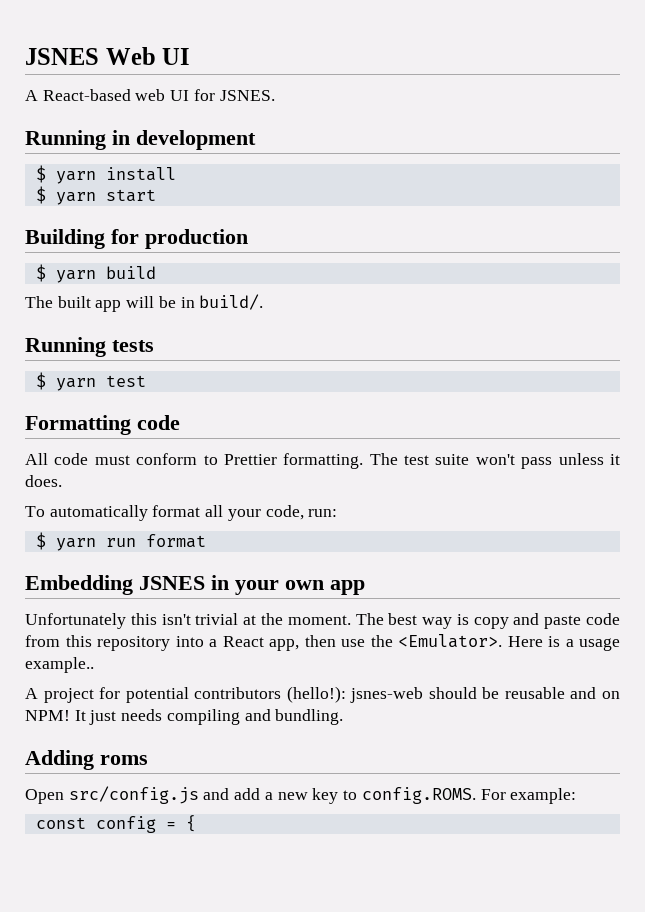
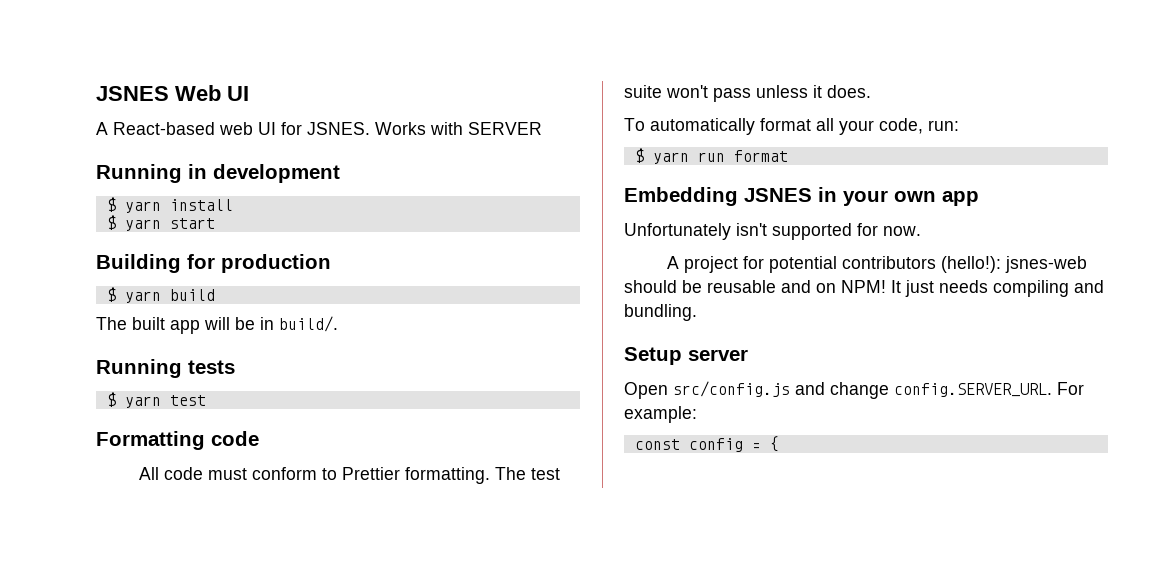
(275, 95) none -> [375,122,542,135] Works with SERVER
[130,613,620,629] [25,634,620,651] [25,657,94,673] this isn't trivial at the moment. The best way is copy and paste code from this repository into a React app, then use the <Emulator>. Here is a usage example.. -> [736,223,921,240] isn't supported for now.
[25,750,148,770] Adding roms -> [624,347,748,365] Setup server
[234,787,476,804] add a new key to config.ROMS. -> [830,382,1052,399] change config.SERVER_URL.

